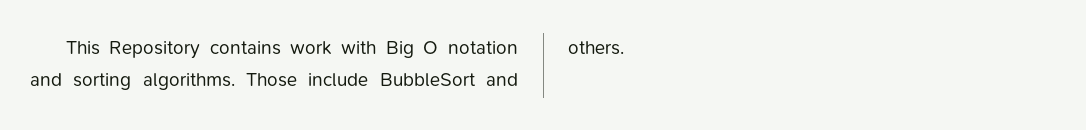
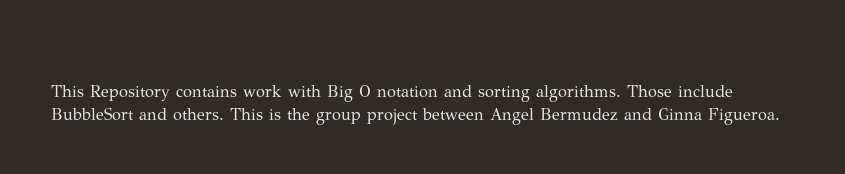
(624, 48) none -> [230,108,780,125] This is the group project between Angel Bermudez and Ginna Figueroa.

